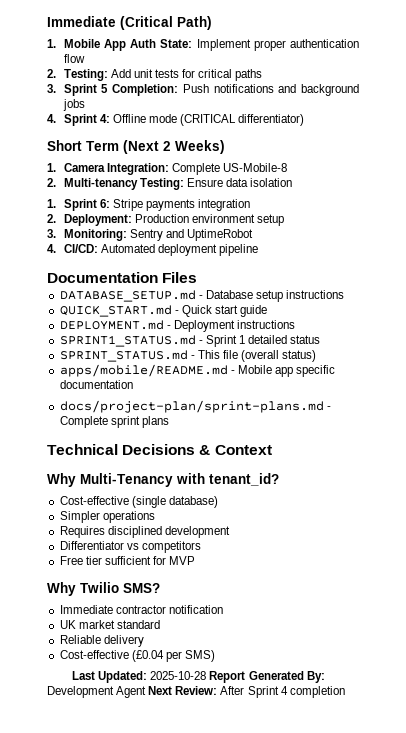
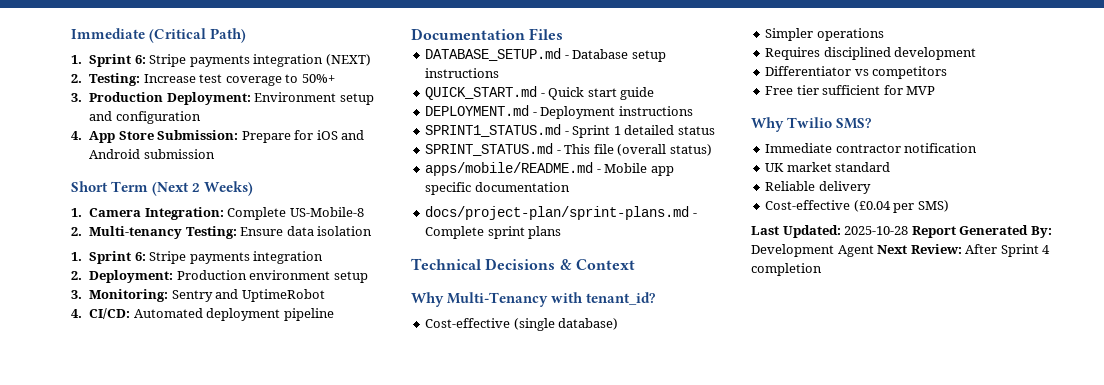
[63,39,359,51] [63,54,85,63] [47,69,263,81] [47,84,359,96] [62,99,85,111] [47,114,305,126] Mobile App Auth State: Implement proper authentication flow // 2. Testing: Add unit tests for critical paths // 3. Sprint 5 Completion: Push notifications and background jobs // 4. Sprint 4: Offline mode (CRITICAL differentiator) -> [89,54,371,67] [71,73,335,86] [71,92,374,105] [89,111,201,124] [71,130,365,143] [89,149,215,159] Sprint 6: Stripe payments integration (NEXT) // 2. Testing: Increase test coverage to 50%+ // 3. Production Deployment: Environment setup and configuration // 4. App Store Submission: Prepare for iOS and Android submission

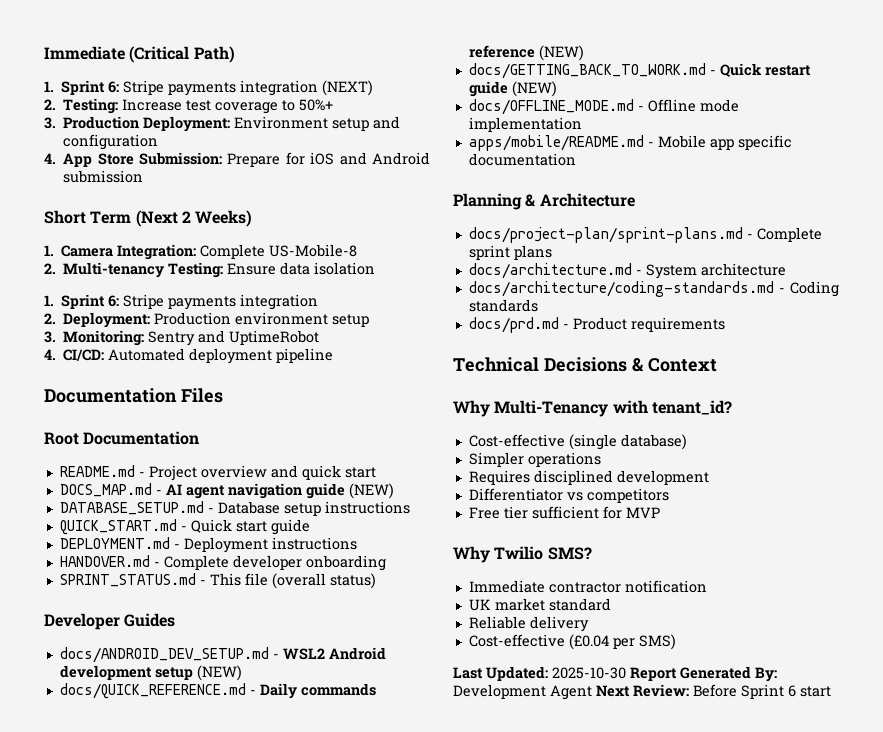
(564, 34) none -> [44,431,200,445] [59,465,376,481] [59,483,394,499] // Root Documentation // README.md - Project overview and quick start // DOCS_MAP.md - AI agent navigation guide (NEW)
[425,124,715,138] SPRINT1_STATUS.md - Sprint 1 detailed status -> [59,555,386,571] HANDOVER.md - Complete developer onboarding
(712, 150) none -> [44,613,176,630] [59,647,386,663] [59,665,242,681] [59,683,376,699] [468,45,584,61] [468,63,811,79] [468,81,557,97] [468,99,739,115] [468,117,582,132] // Developer Guides // docs/ANDROID_DEV_SETUP.md - WSL2 Android development setup (NEW) // docs/QUICK_REFERENCE.md - Daily commands reference (NEW) // docs/GETTING_BACK_TO_WORK.md - Quick restart guide (NEW) // docs/OFFLINE_MODE.md - Offline mode implementation
(570, 187) none -> [453,193,635,210] // Planning & Architecture
(562, 232) none -> [468,263,786,279] [468,281,839,297] [468,299,538,312] [468,317,725,333] // docs/architecture.md - System architecture // docs/architecture/coding-standards.md - Coding standards // docs/prd.md - Product requirements
[844,226,909,235] 2025-10-28 -> [552,667,626,679] 2025-10-30
[965,244,1051,257] [751,263,822,276] After Sprint 4 completion -> [693,684,831,699] Before Sprint 6 start

